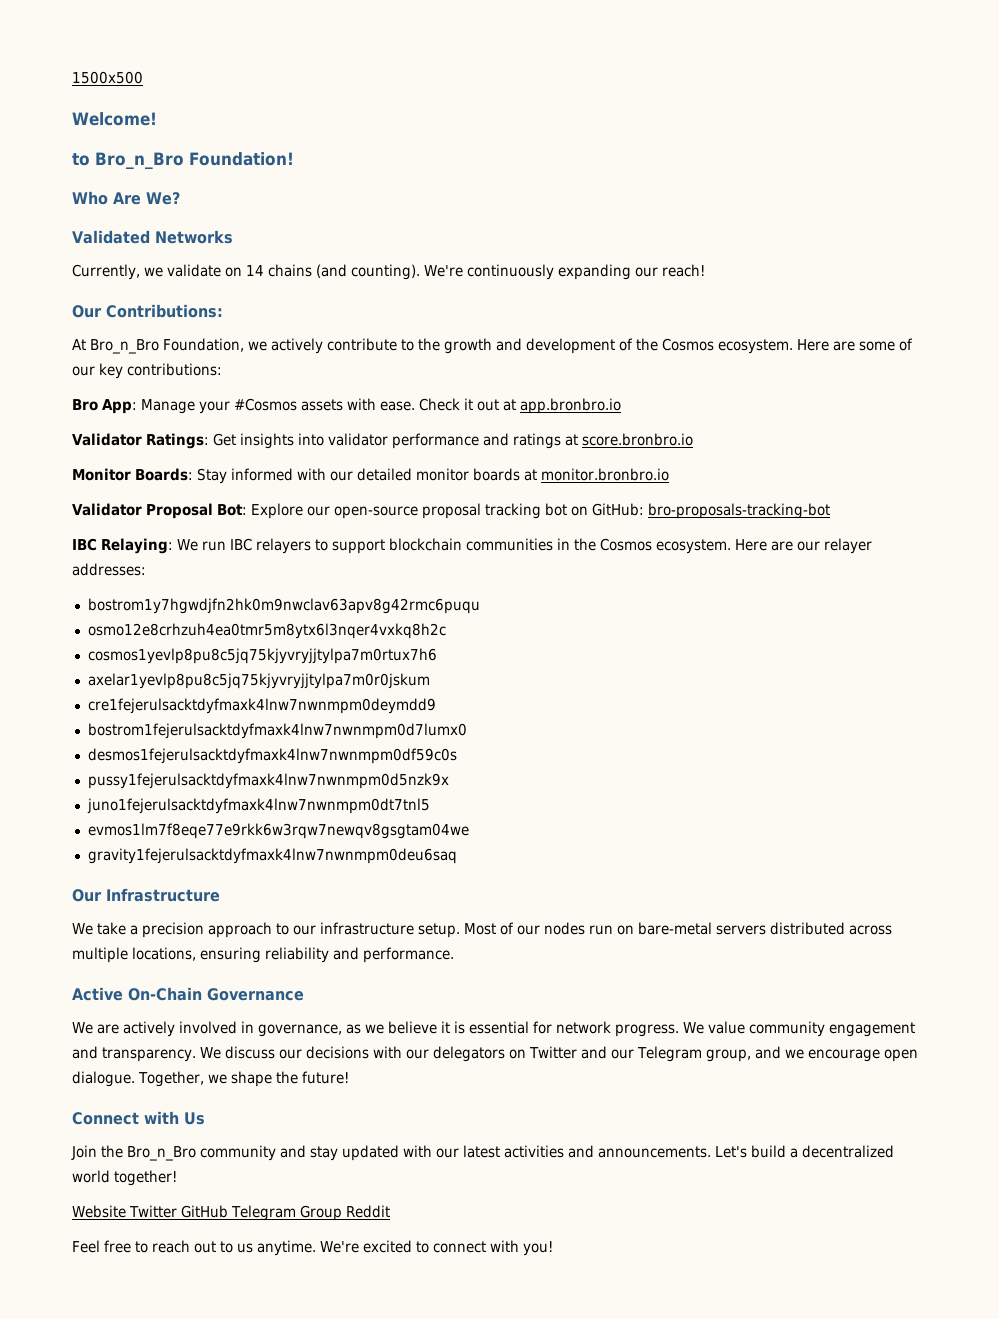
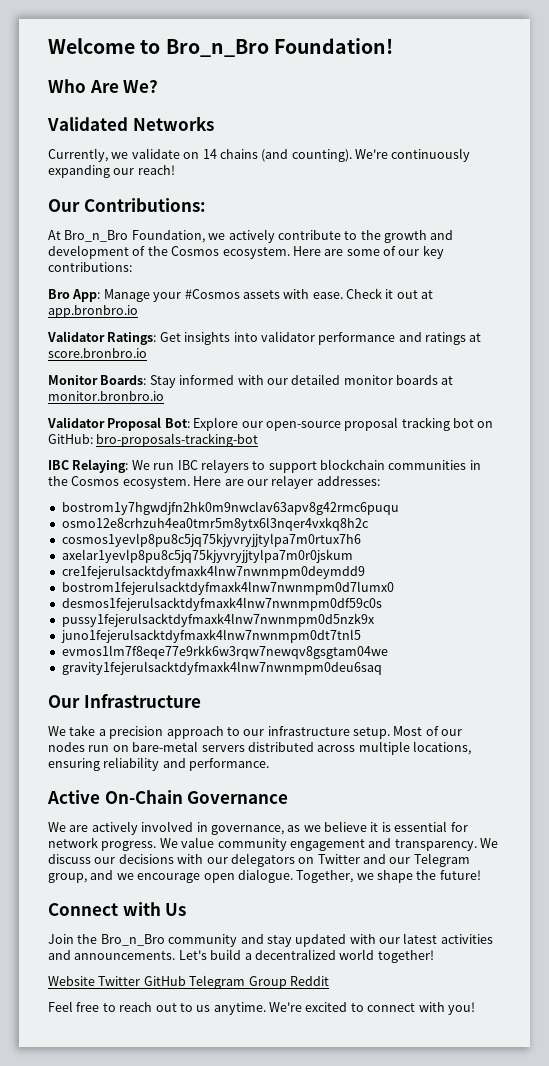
[72,71,143,84] [72,112,157,126] 1500x500 // Welcome! // -> [48,38,135,54] Welcome

